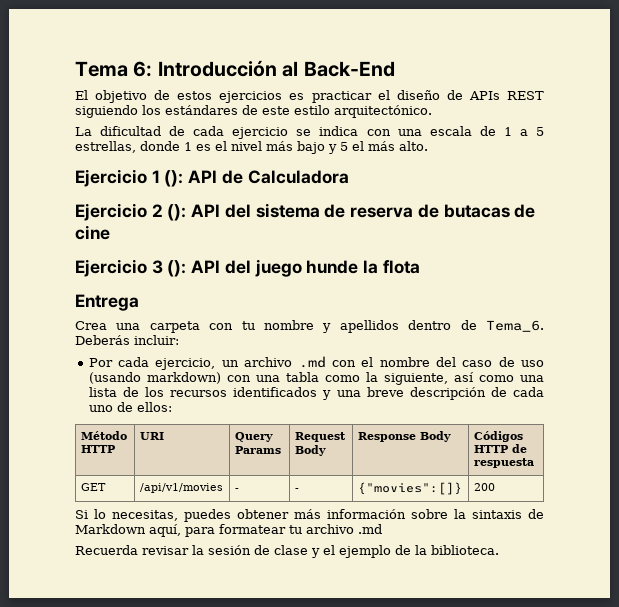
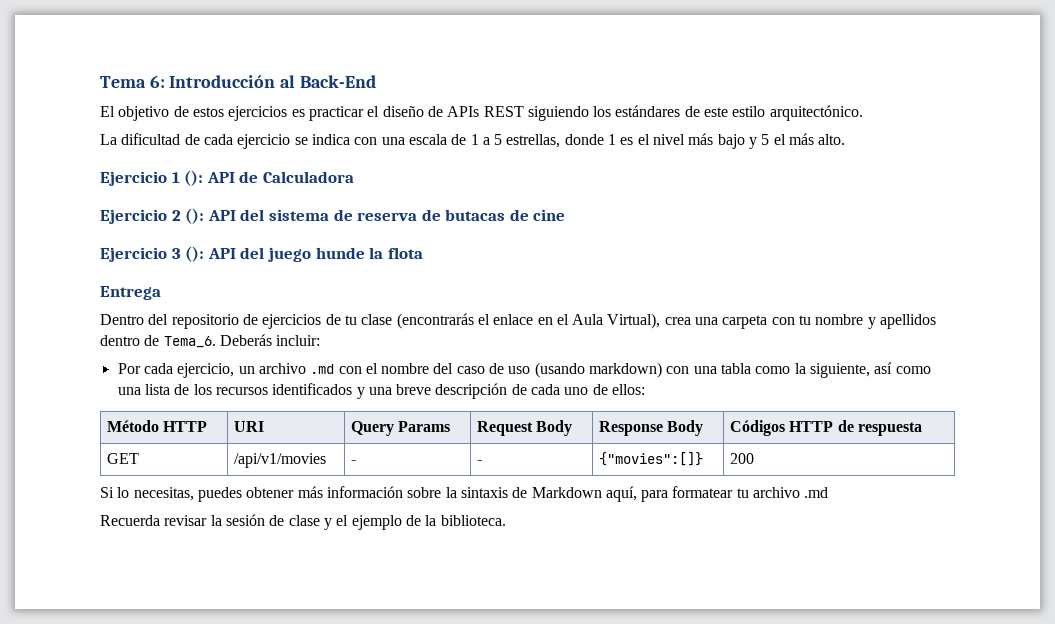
[75,321,107,330] Crea -> [100,313,691,329] Dentro del repositorio de ejercicios de tu clase (encontrarás el enlace en el Aula Virtual), crea

